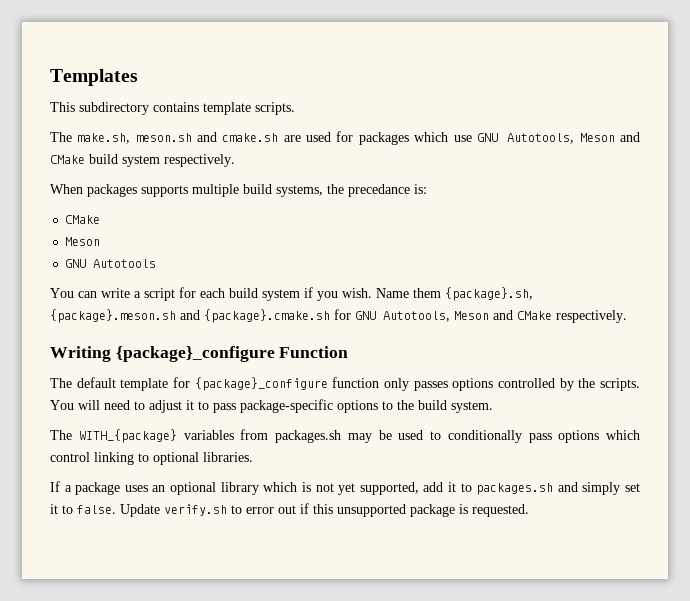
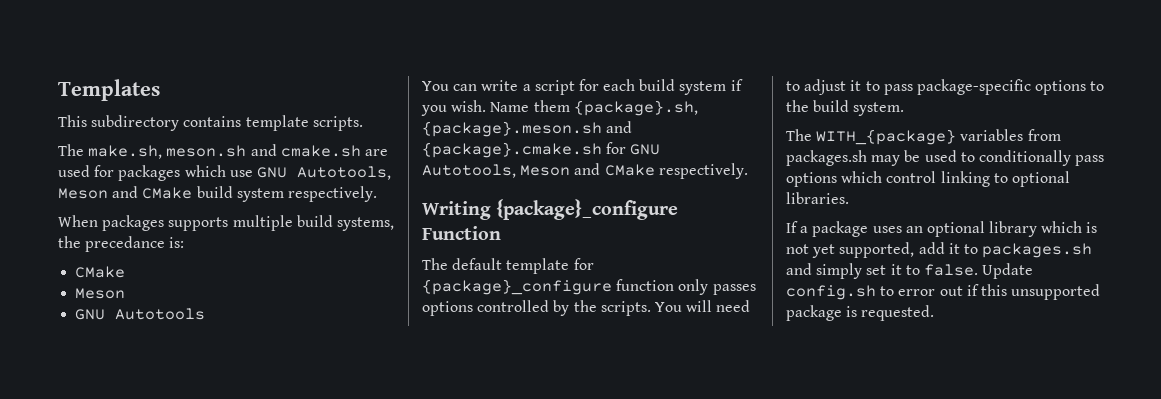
[164,504,227,516] verify.sh -> [786,285,876,300] config.sh

